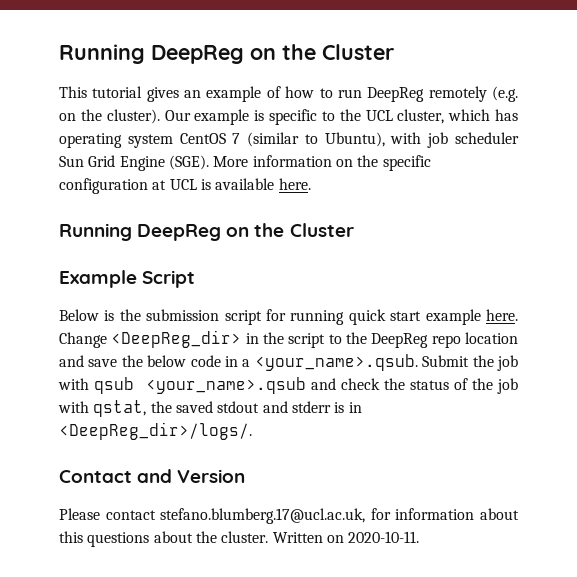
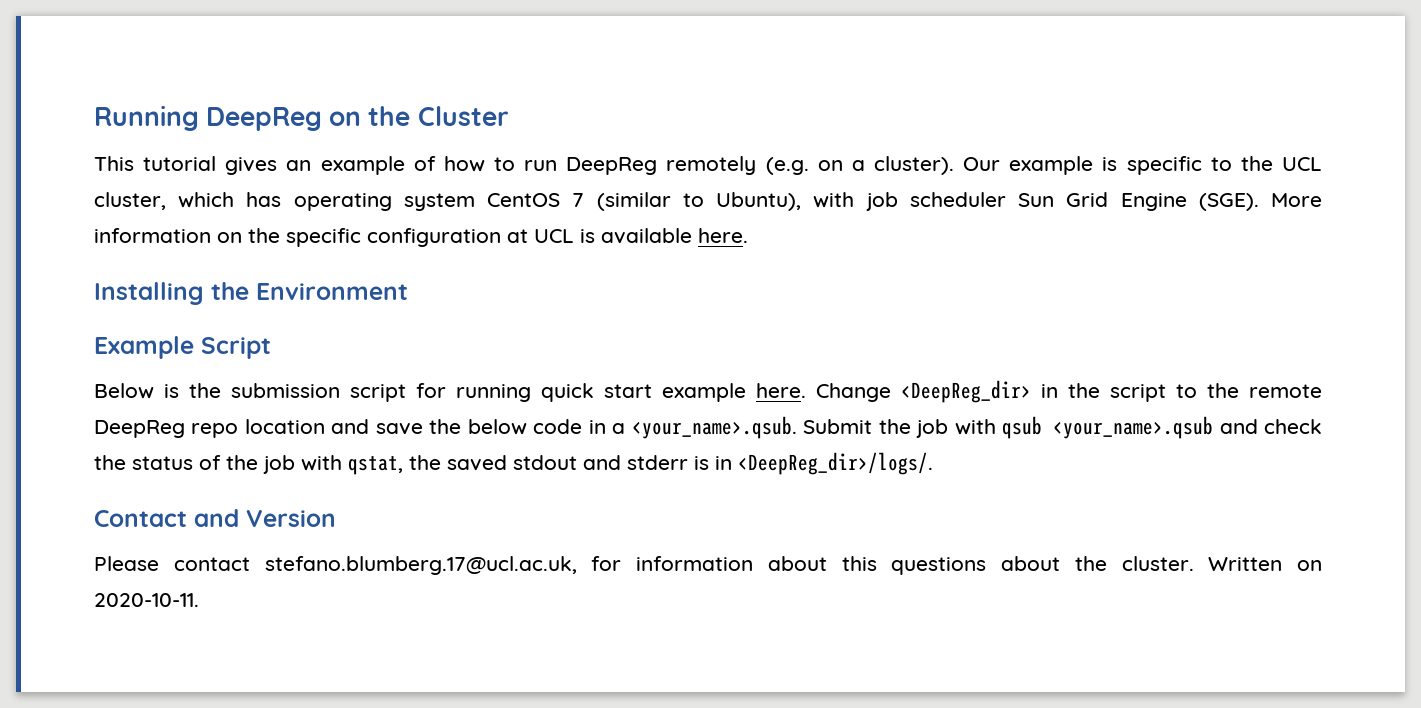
[80,109,102,121] the -> [851,160,865,171] a
[59,223,354,241] Running DeepReg on the Cluster -> [94,282,408,305] Installing the Environment
(367, 338) none -> [1249,384,1322,398] remote

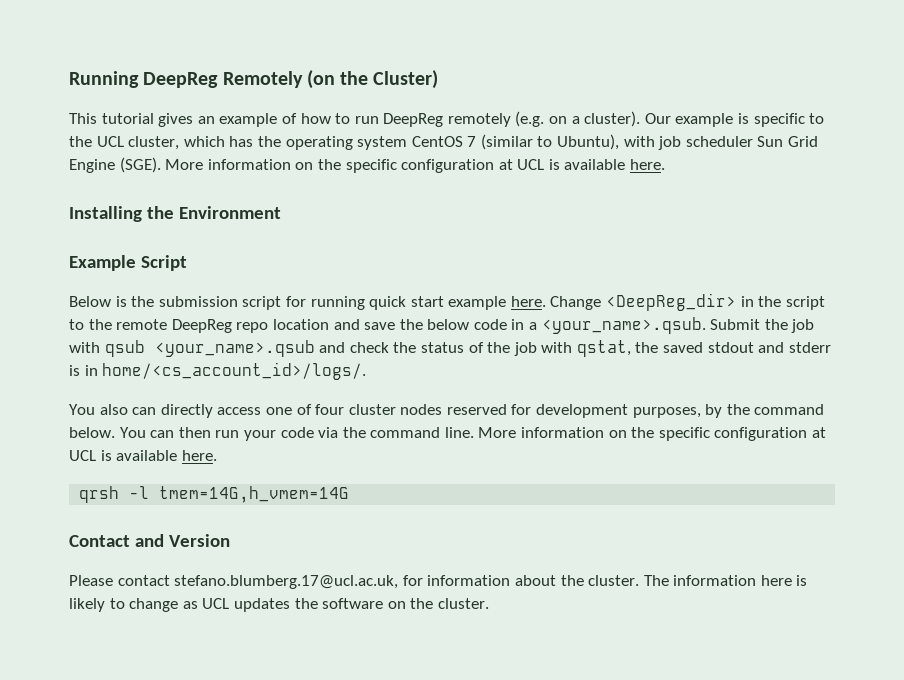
[329,106,509,126] on the Cluster -> [222,70,439,89] Remotely (on the Cluster)
(282, 199) none -> [257,136,281,147] the
[738,452,933,475] <DeepReg_dir>/logs/. -> [102,362,367,380] [69,404,825,418] [69,427,827,441] [69,450,217,461] [79,486,350,503] home/<cs_account_id>/logs/. // You also can directly access one of four cluster nodes reserved for development purposes, by the command below. You can then run your code via the command line. More information on the specific configuration at UCL is available here. // qrsh -l tmem=14G,h_vmem=14G
[841,556,1322,575] [94,593,199,607] this questions about the cluster. Written on 2020-10-11. -> [560,575,808,586] [69,598,489,612] the cluster. The information here is likely to change as UCL updates the software on the cluster.

